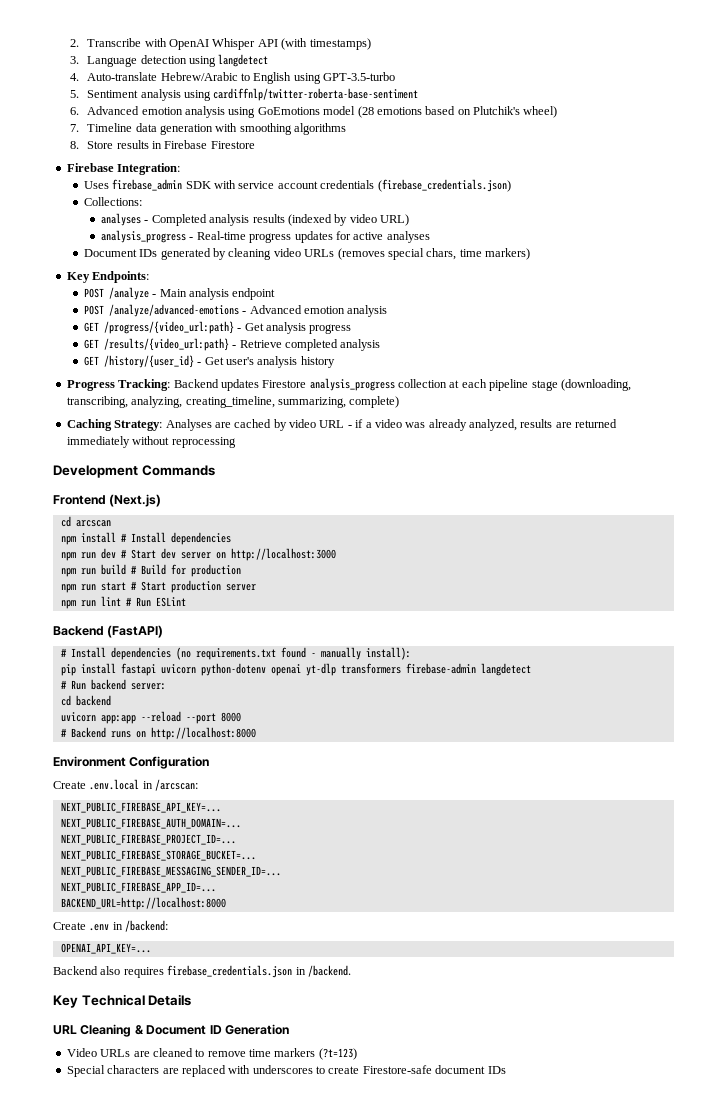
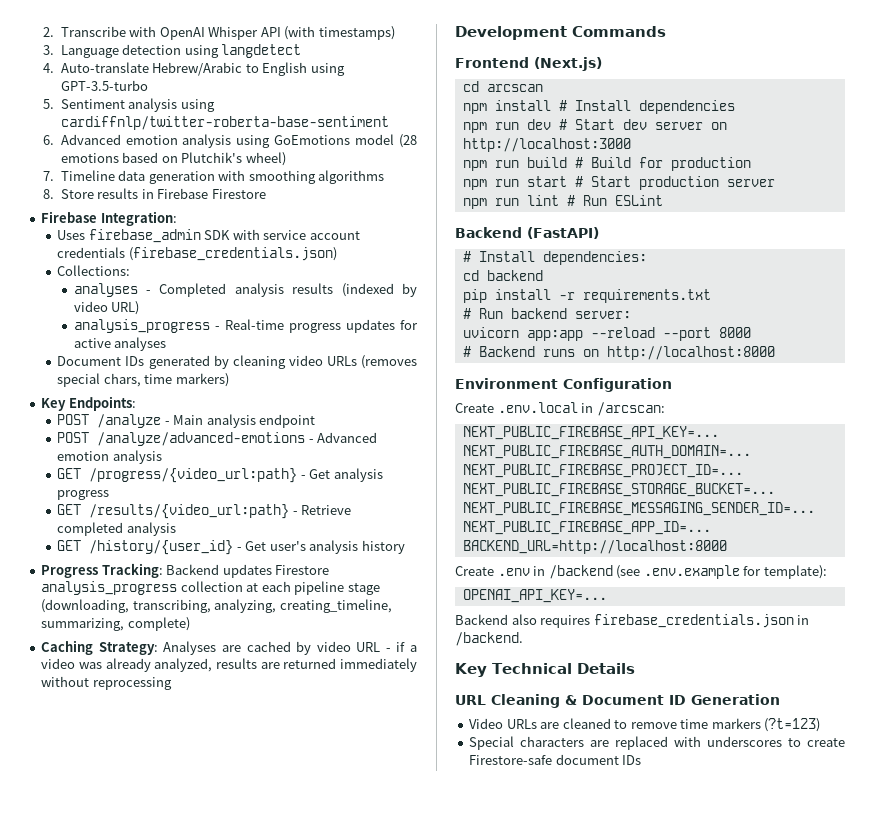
[110,647,411,660] [60,663,531,676] dependencies (no requirements.txt found - manually install): // pip install fastapi uvicorn python-dotenv openai yt-dlp transformers firebase-admin langdetect -> [542,251,647,265] [462,270,543,281] [462,289,711,303] dependencies: // cd backend // pip install -r requirements.txt
[60,695,111,706] // cd backend -> (631, 315) none
[125,920,169,932] /backend: -> [548,565,827,579] /backend (see .env.example for template):

